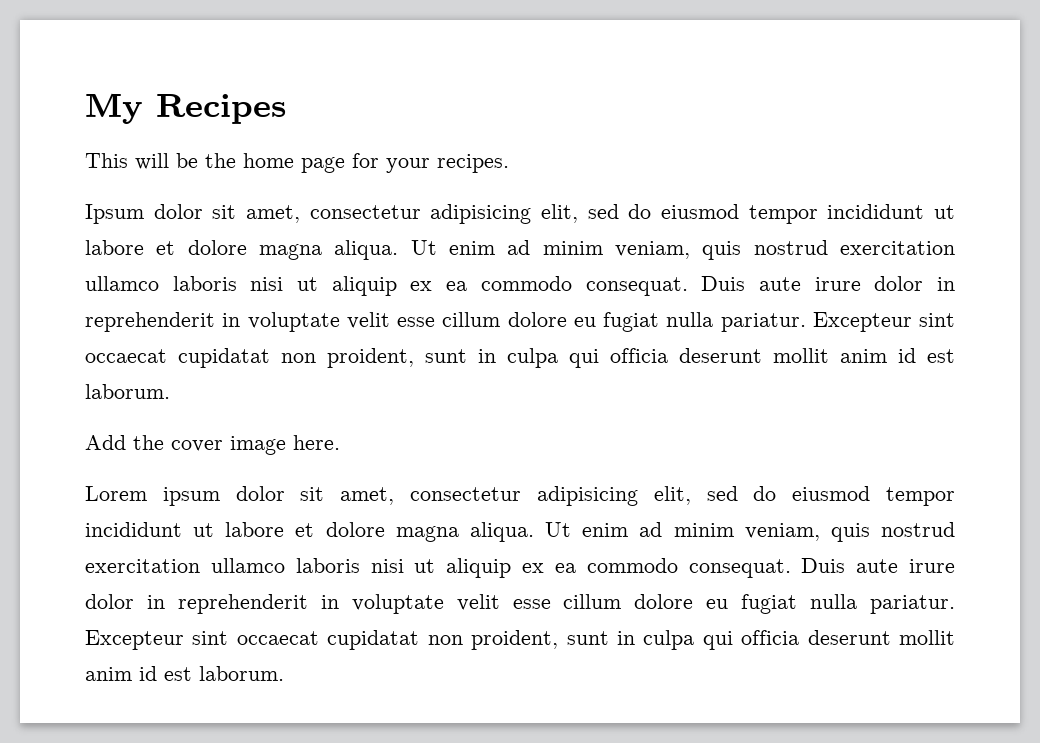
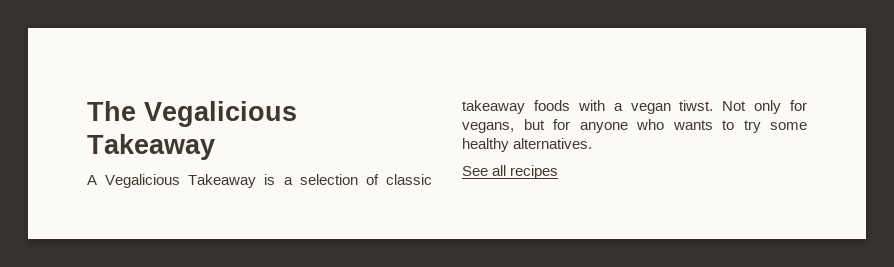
[85,93,286,124] [85,153,509,173] [85,204,955,224] [85,240,956,260] [85,276,956,296] [85,312,955,332] [85,348,955,368] [85,384,170,399] [85,435,340,455] [85,486,956,506] [85,522,956,542] [85,558,955,578] [85,594,955,614] [85,630,955,650] [85,666,284,681] My Recipes // This will be the home page for your recipes. // Ipsum dolor sit amet, consectetur adipisicing elit, sed do eiusmod tempor incididunt ut labore et dolore magna aliqua. Ut enim ad minim veniam, quis nostrud exercitation ullamco laboris nisi ut aliquip ex ea commodo consequat. Duis aute irure dolor in reprehenderit in voluptate velit esse cillum dolore eu fugiat nulla pariatur. Excepteur sint occaecat cupidatat non proident, sunt in culpa qui officia deserunt mollit anim id est laborum. // Add the cover image here. // Lorem ipsum dolor sit amet, consectetur adipisicing elit, sed do eiusmod tempor incididunt ut labore et dolore magna aliqua. Ut enim ad minim veniam, quis nostrud exercitation ullamco laboris nisi ut aliquip ex ea commodo consequat. Duis aute irure dolor in reprehenderit in voluptate velit esse cillum dolore eu fugiat nulla pariatur. Excepteur sint occaecat cupidatat non proident, sunt in culpa qui officia deserunt mollit anim id est laborum. -> [87,101,297,127] [87,134,215,160] [87,174,433,188] [462,100,807,114] [462,119,807,133] [462,138,593,152] [462,165,559,179] The Vegalicious Takeaway // A Vegalicious Takeaway is a selection of classic takeaway foods with a vegan tiwst. Not only for vegans, but for anyone who wants to try some healthy alternatives. // See all recipes

